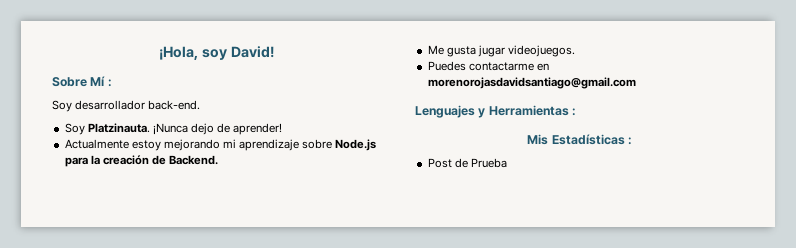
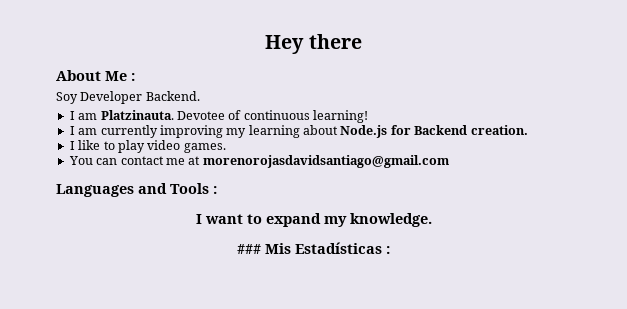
[159,46,274,60] [52,76,112,87] [52,100,201,112] [64,123,283,135] [64,139,377,151] [64,155,219,167] [427,45,575,57] [427,61,549,71] [427,77,636,89] [415,105,577,118] ¡Hola, soy David! // Sobre Mí : // Soy desarrollador back-end. // Soy Platzinauta. ¡Nunca dejo de aprender! // Actualmente estoy mejorando mi aprendizaje sobre Node.js para la creación de Backend. // Me gusta jugar videojuegos. // Puedes contactarme en morenorojasdavidsantiago@gmail.com // Lenguajes y Herramientas : // -> [265,34,362,54] [56,70,135,81] [56,91,200,104] [69,110,368,123] [69,125,528,138] [69,140,226,153] [68,155,449,168] [56,183,217,197] [195,213,432,227] [237,244,261,254] Hey there // About Me : // Soy Developer Backend. // I am Platzinauta. Devotee of continuous learning! // I am currently improving my learning about Node.js for Backend creation. // I like to play video games. // You can contact me at morenorojasdavidsantiago@gmail.com // Languages and Tools : // I want to expand my knowledge. // ###
[427,158,507,168] // Post de Prueba -> (390, 250) none

